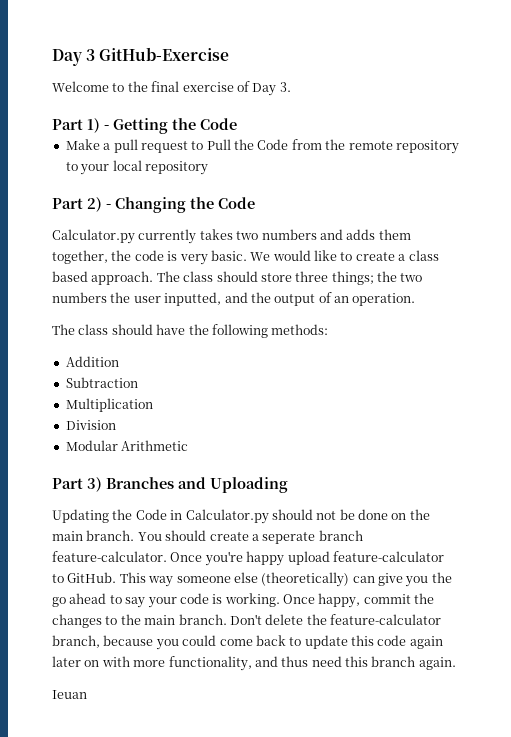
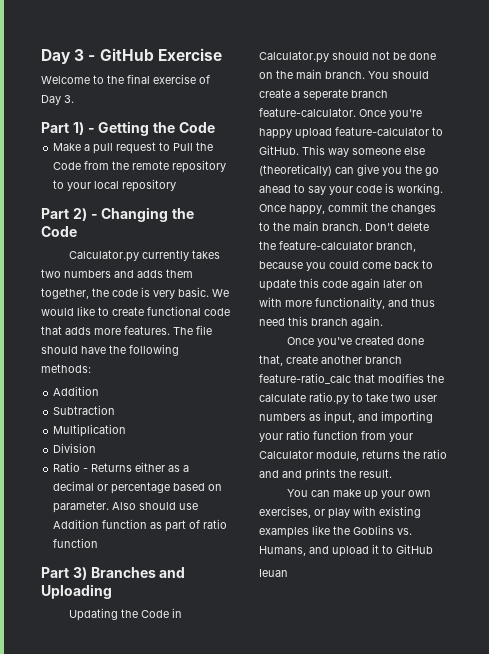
[99,47,230,61] GitHub-Exercise -> [88,48,222,61] - GitHub Exercise
[398,250,439,261] [52,271,423,285] [52,292,416,306] [52,324,109,335] a class based approach. The class should store three things; the two numbers the user inputted, and the output of an operation. // The class -> [147,306,230,316] [41,325,212,335] functional code that adds more features. The file
[65,440,189,451] Modular Arithmetic -> [53,462,190,472] [53,481,223,494] [53,501,199,513] [53,519,228,532] [53,538,99,548] Ratio - Returns either as a decimal or percentage based on parameter. Also should use Addition function as part of ratio function
(456, 663) none -> [287,336,425,347] [259,355,402,366] [259,373,444,384] [259,392,437,405] [259,411,433,424] [259,430,413,442] [259,449,447,461] [259,468,392,481] [287,489,432,500] [259,506,421,519] [259,525,412,538] [259,544,433,557] // Once you've created done that, create another branch feature-ratio_calc that modifies the calculate ratio.py to take two user numbers as input, and importing your ratio function from your Calculator module, returns the ratio and and prints the result. // You can make up your own exercises, or play with existing examples like the Goblins vs. Humans, and upload it to GitHub

